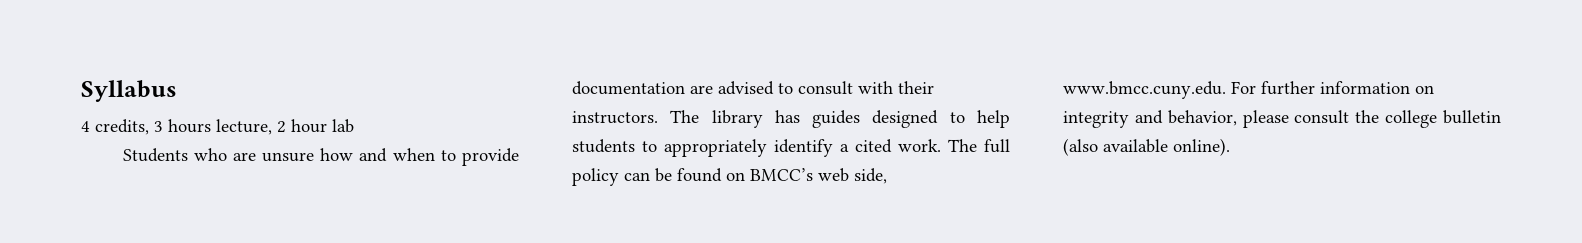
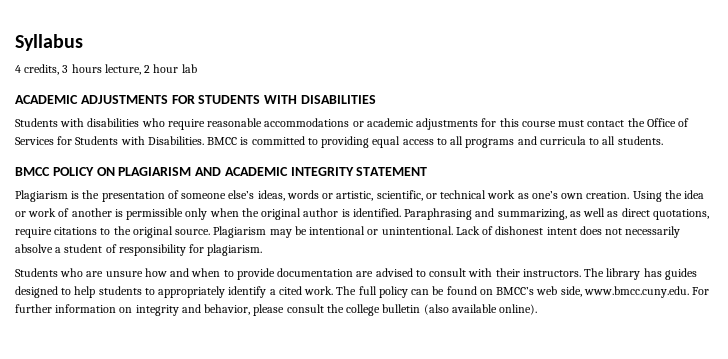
(354, 126) none -> [15,95,376,104] [15,118,690,130] [15,136,663,148] [15,167,428,176] [15,190,705,202] [15,208,709,220] [15,226,681,238] [15,244,263,256] // ACADEMIC ADJUSTMENTS FOR STUDENTS WITH DISABILITIES // Students with disabilities who require reasonable accommodations or academic adjustments for this course must contact the Office of Services for Students with Disabilities. BMCC is committed to providing equal access to all programs and curricula to all students. // BMCC POLICY ON PLAGIARISM AND ACADEMIC INTEGRITY STATEMENT // Plagiarism is the presentation of someone else’s ideas, words or artistic, scientific, or technical work as one’s own creation. Using the idea or work of another is permissible only when the original author is identified. Paraphrasing and summarizing, as well as direct quotations, require citations to the original source. Plagiarism may be intentional or unintentional. Lack of dishonest intent does not necessarily absolve a student of responsibility for plagiarism.

